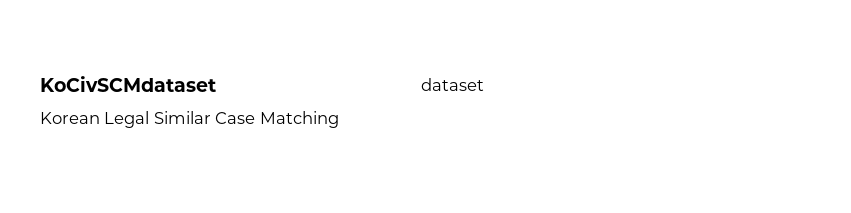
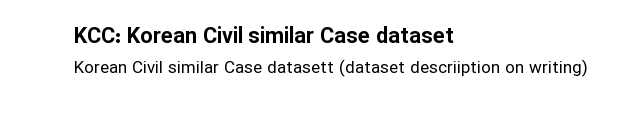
[40,76,216,92] [40,111,339,128] [421,78,484,91] KoCivSCMdataset // Korean Legal Similar Case Matching dataset -> [74,26,455,43] [74,59,588,77] KCC: Korean Civil similar Case dataset // Korean Civil similar Case datasett (dataset descriiption on writing)

